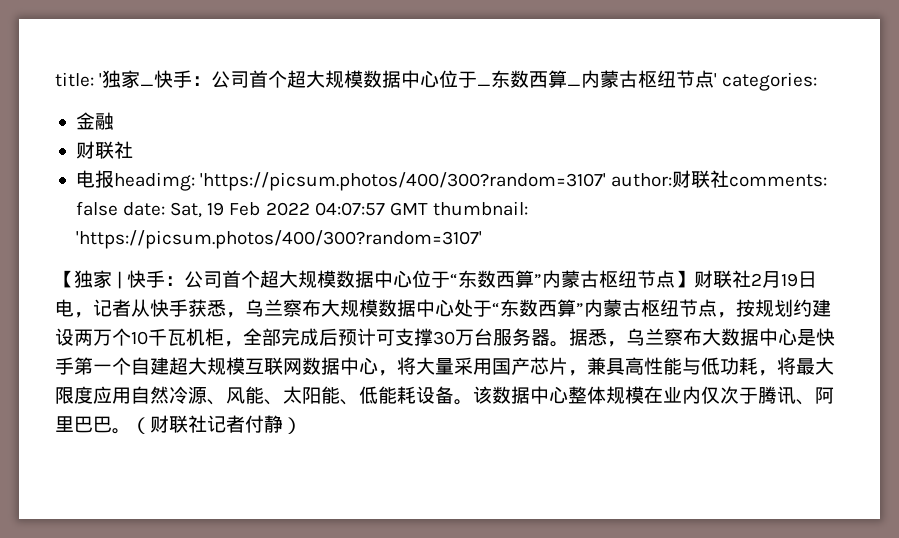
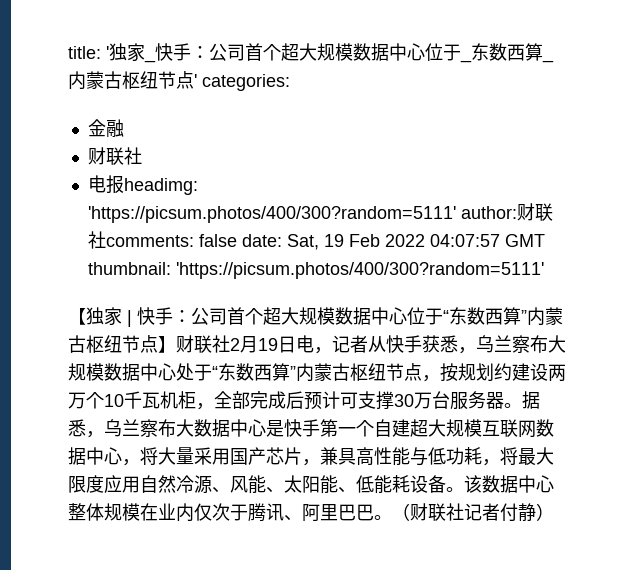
[200,172,607,191] 'https://picsum.photos/400/300?random=3107' -> [87,206,456,223] 'https://picsum.photos/400/300?random=5111'
[75,230,482,249] 'https://picsum.photos/400/300?random=3107' -> [175,262,544,279] 'https://picsum.photos/400/300?random=5111'

